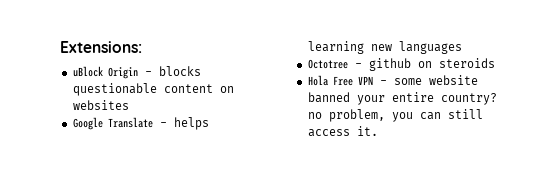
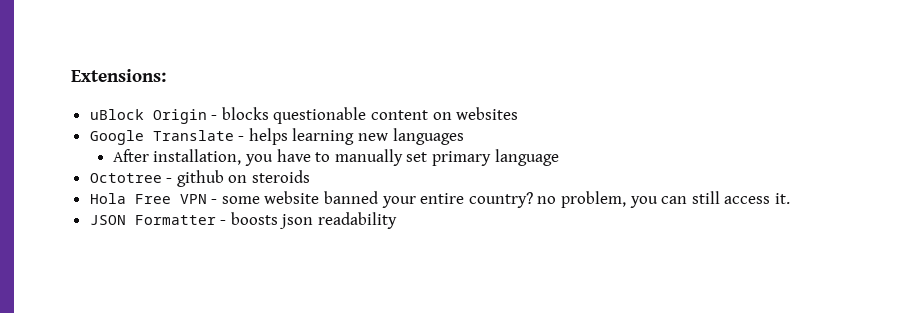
(462, 47) none -> [112,149,559,166] // After installation, you have to manually set primary language
(378, 131) none -> [89,212,398,229] // JSON Formatter - boosts json readability

